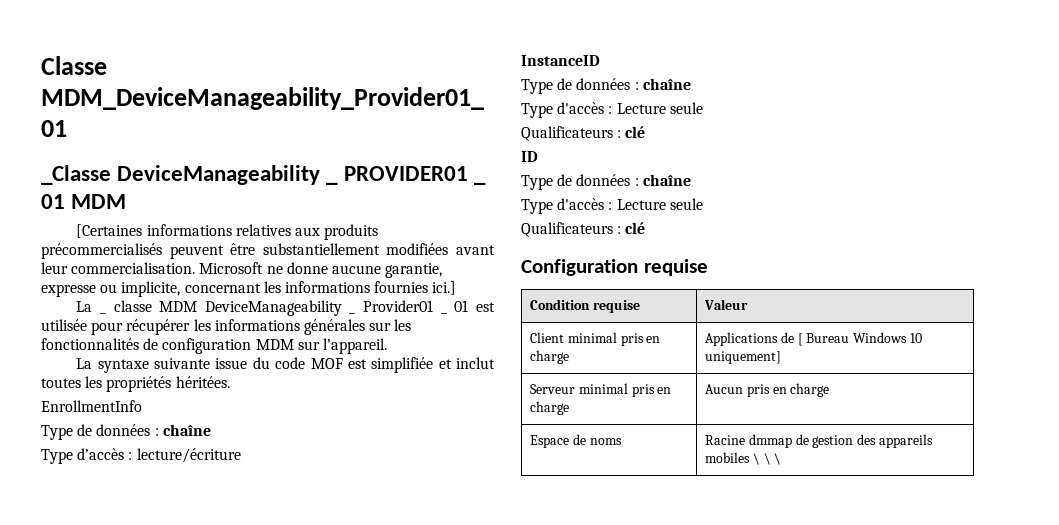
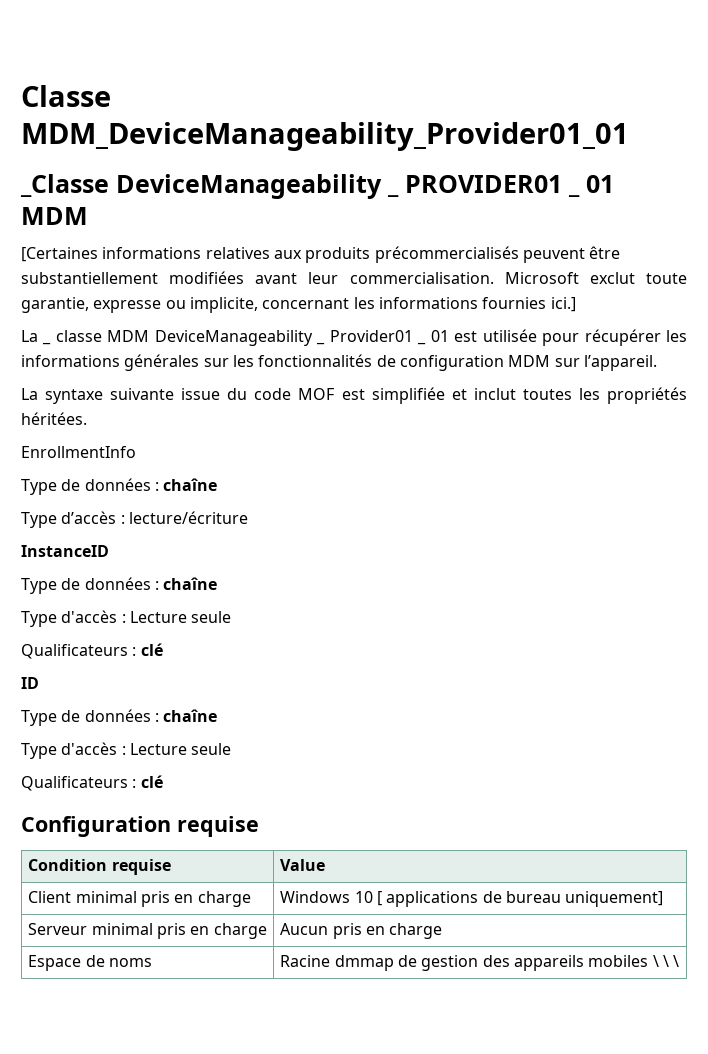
[266,262,381,274] ne donne aucune -> [589,272,687,284] exclut toute
[703,299,748,310] Valeur -> [280,859,326,871] Value
[704,332,922,346] Applications de [ Bureau Windows 10 -> [280,891,561,907] Windows 10 [ applications de bureau

